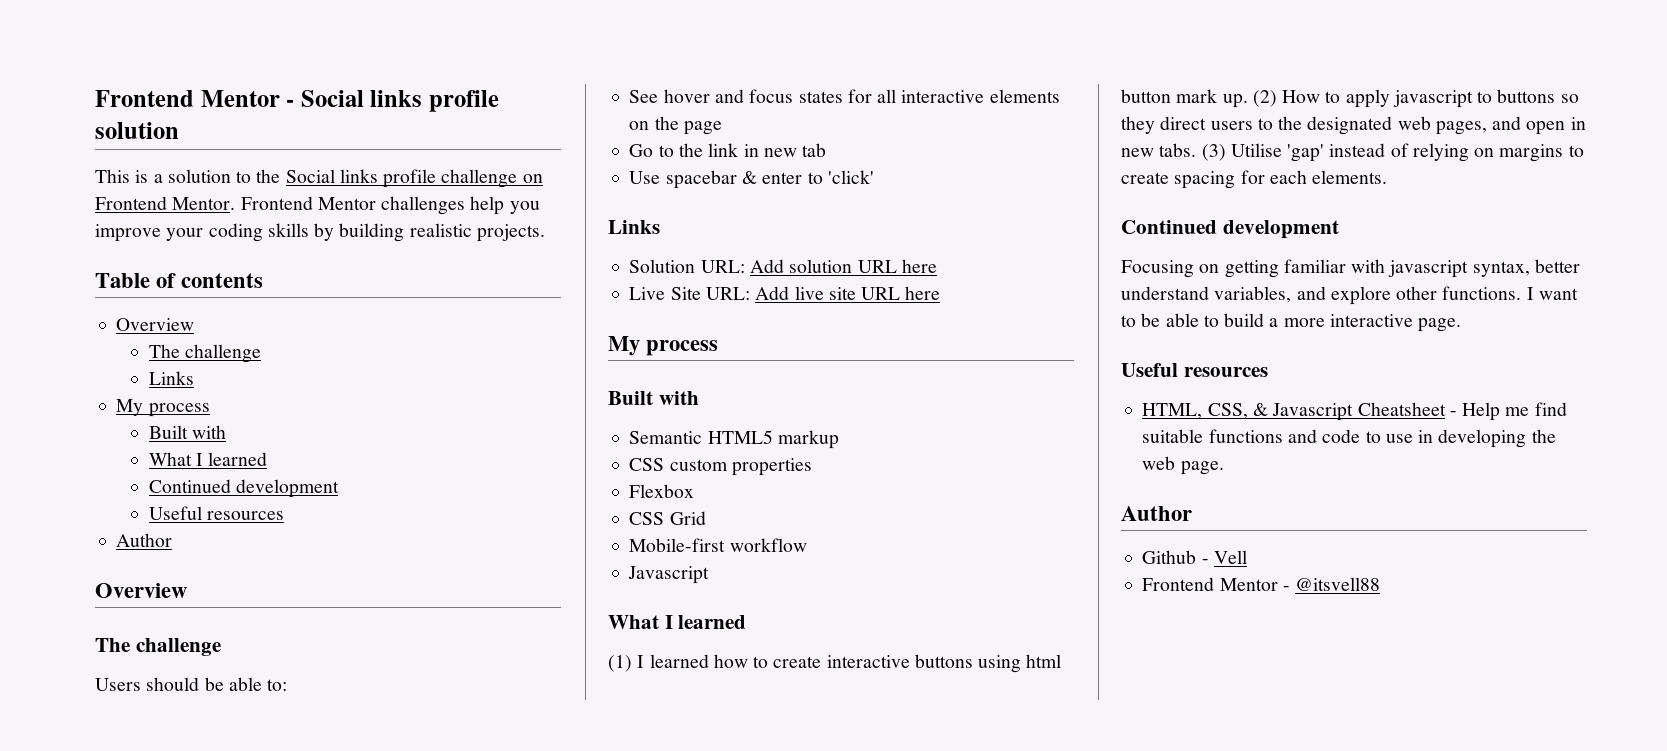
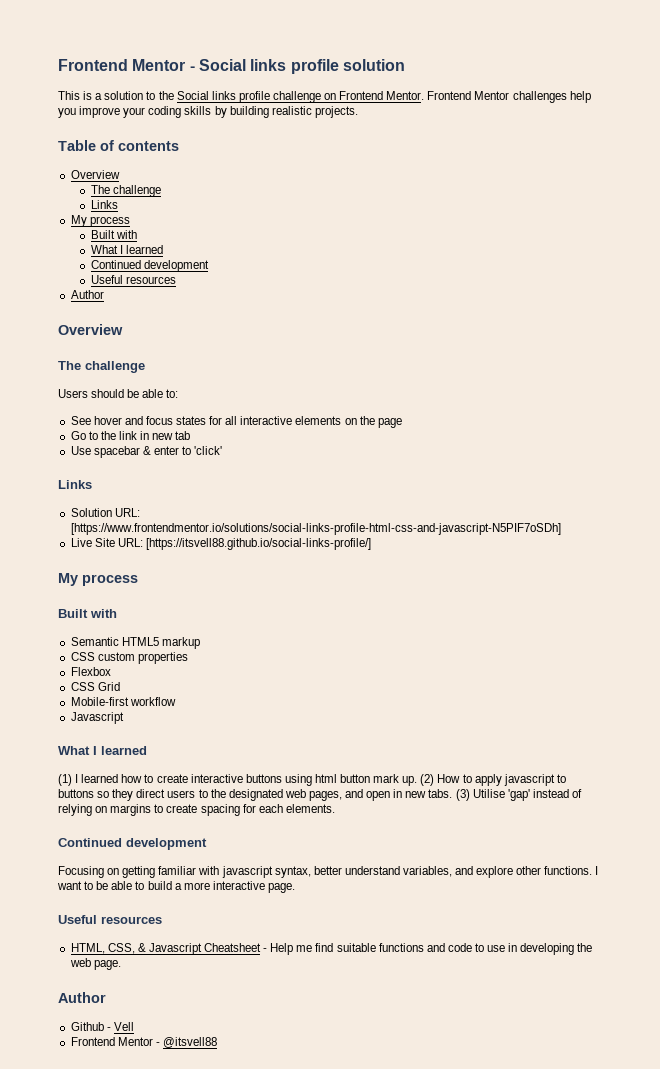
[749,259,937,273] Add solution URL here -> [70,523,561,535] [https://www.frontendmentor.io/solutions/social-links-profile-html-css-and-javascript-N5PIF7oSDh]
[755,286,941,300] Add live site URL here -> [145,538,371,550] [https://itsvell88.github.io/social-links-profile/]

